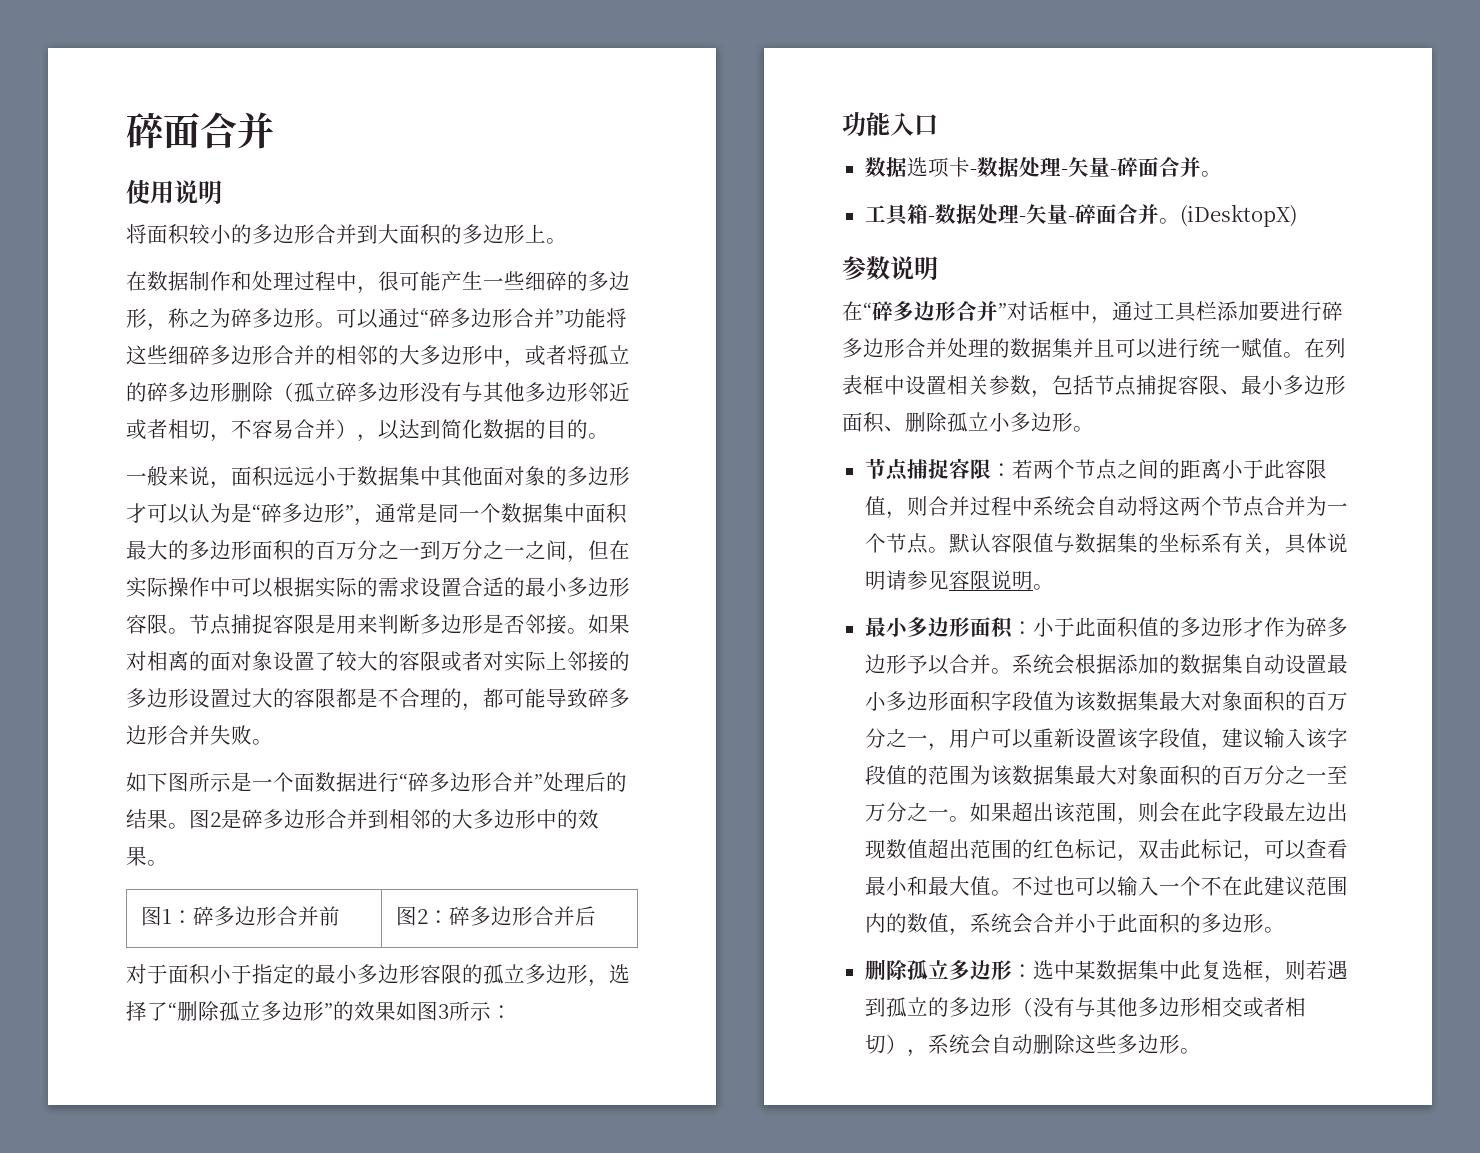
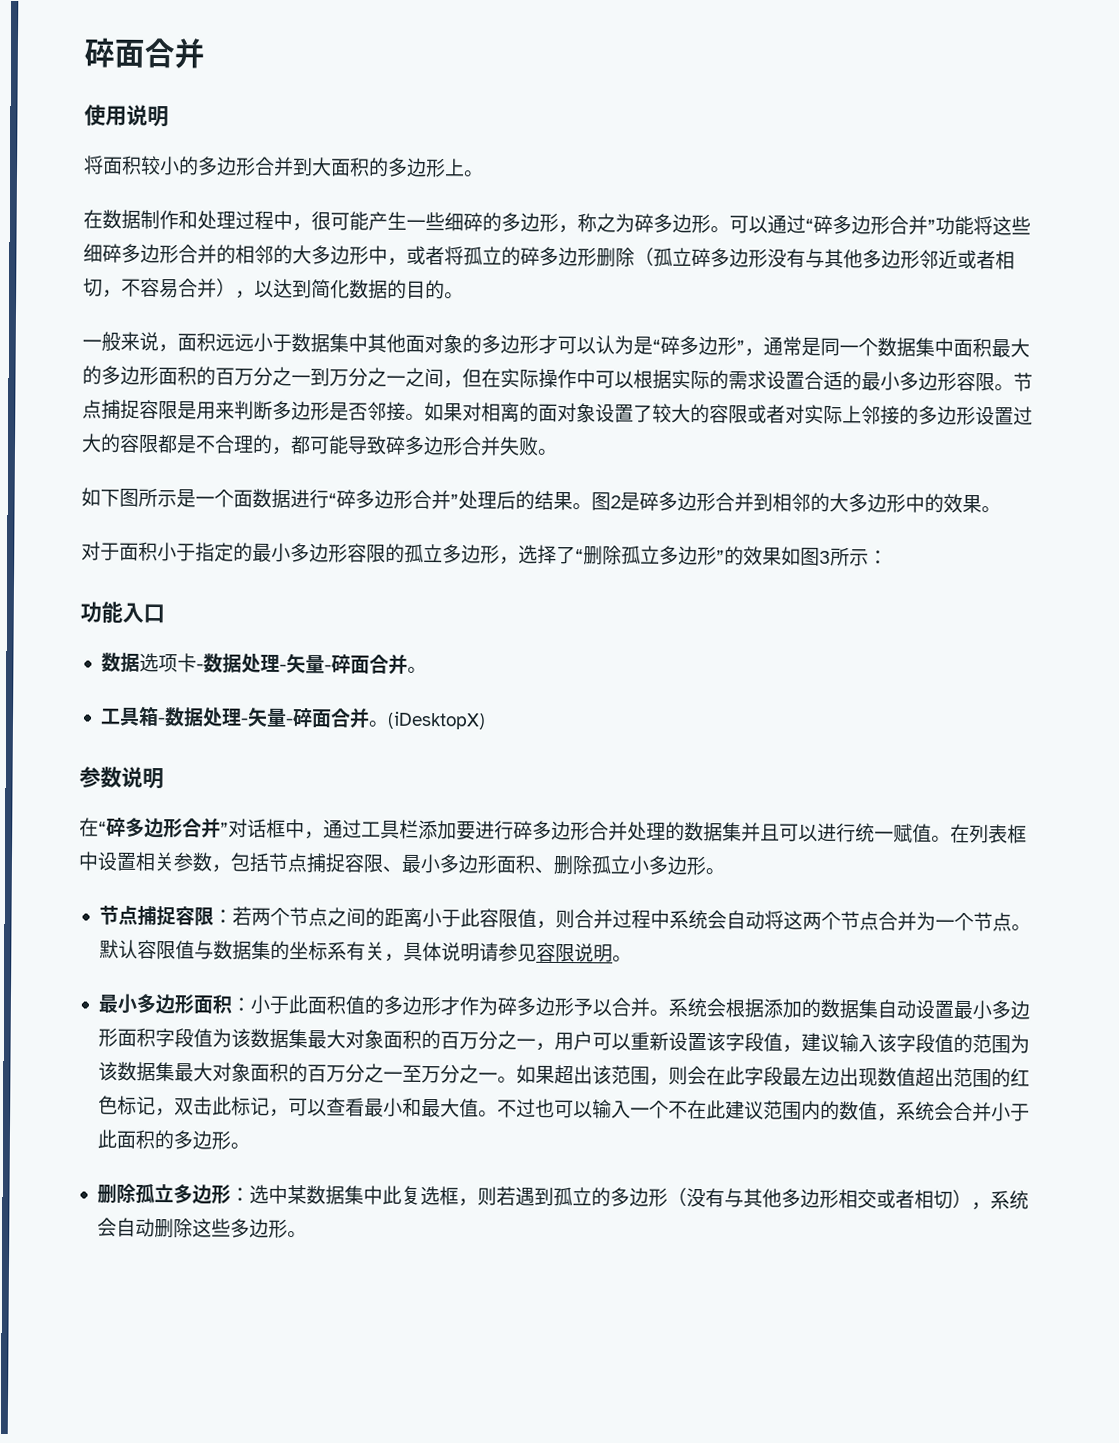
[140,906,340,926] [395,906,596,926] // 图1：碎多边形合并前 | 图2：碎多边形合并后 -> (1001, 509) none

